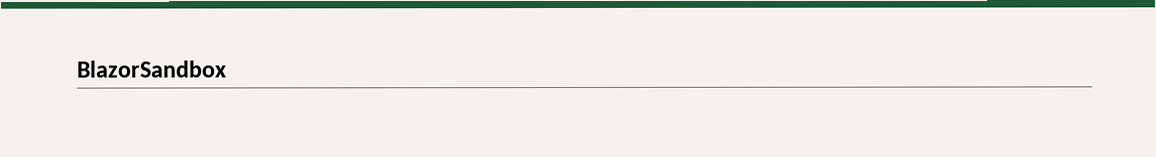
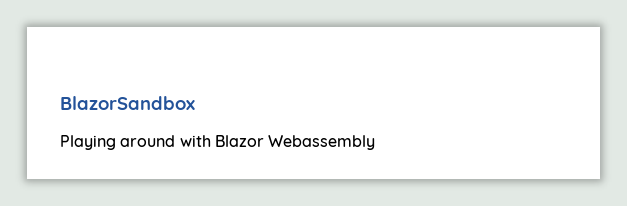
(226, 69) none -> [60,135,376,150] // Playing around with Blazor Webassembly

